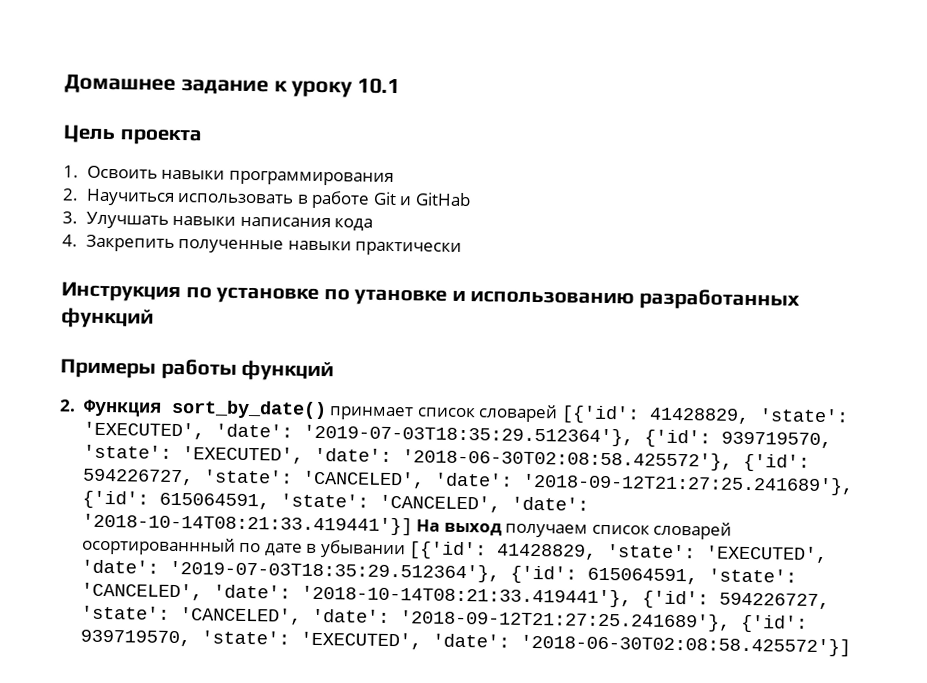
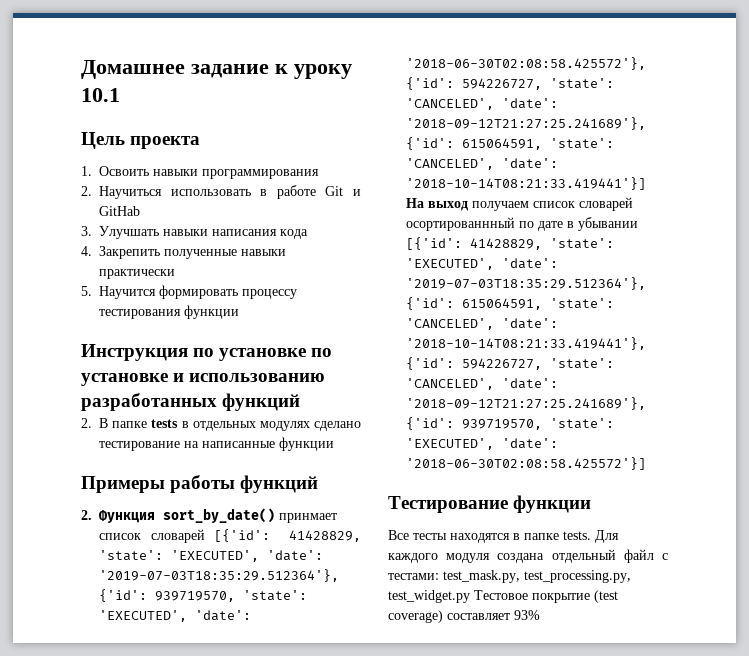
(463, 248) none -> [81,285,298,299] [99,305,240,319] // 5. Научится формировать процессу тестирования функции
[354,288,448,306] утановке -> [81,373,168,386] установке
(154, 318) none -> [81,418,361,431] [99,437,335,451] // 2. В папке tests в отдельных модулях сделано тестирование на написанные функции
(851, 645) none -> [388,495,592,513] [388,530,619,543] [388,549,668,563] [388,570,631,583] [388,590,618,603] [388,610,540,623] // Тестирование функции // Все тесты находятся в папке tests. Для каждого модуля создана отдельный файл с тестами: test_mask.py, test_processing.py, test_widget.py Тестовое покрытие (test coverage) составляет 93%

